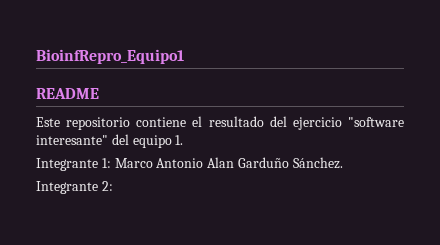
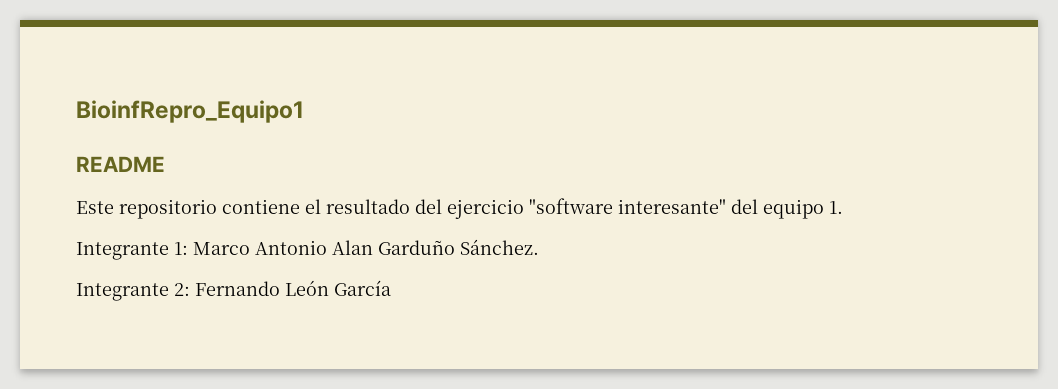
(113, 186) none -> [195,280,391,296] Fernando León García

